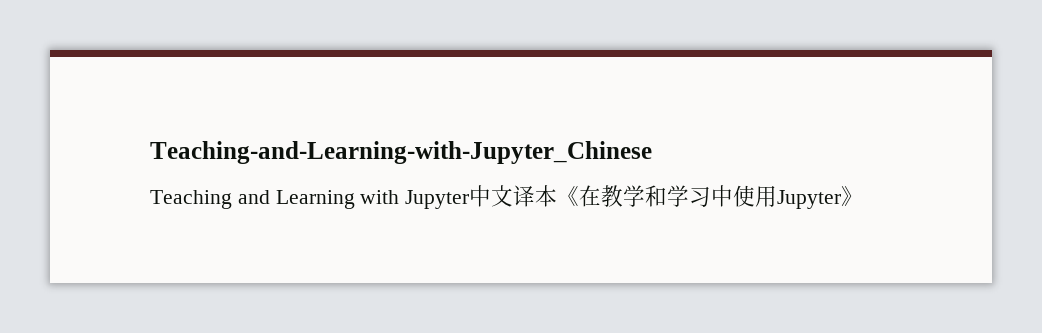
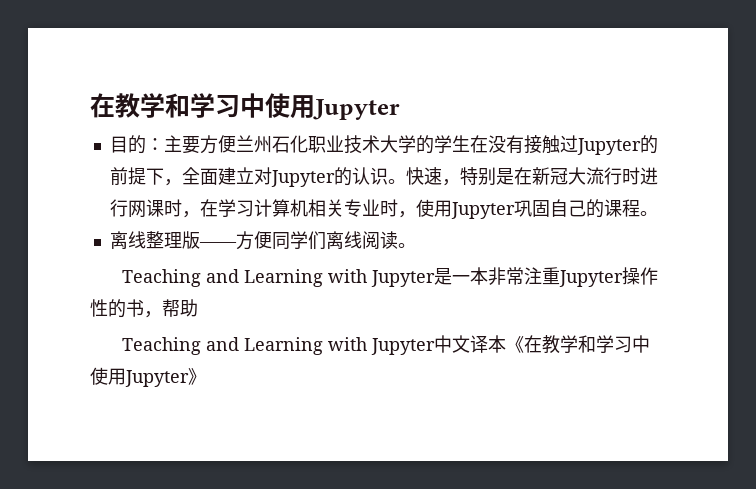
[150,141,652,164] Teaching-and-Learning-with-Jupyter_Chinese -> [90,93,400,120] [109,135,658,155] [109,167,658,187] [109,199,658,219] [109,231,416,250] [121,267,658,287] [90,299,198,318] 在教学和学习中使用Jupyter // 目的：主要方便兰州石化职业技术大学的学生在没有接触过Jupyter的前提下，全面建立对Jupyter的认识。快速，特别是在新冠大流行时进行网课时，在学习计算机相关专业时，使用Jupyter巩固自己的课程。 // 离线整理版——方便同学们离线阅读。 // Teaching and Learning with Jupyter是一本非常注重Jupyter操作性的书，帮助

